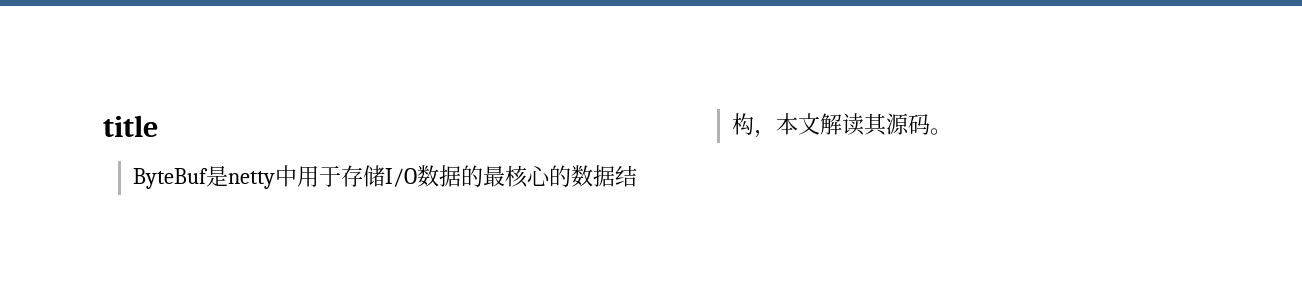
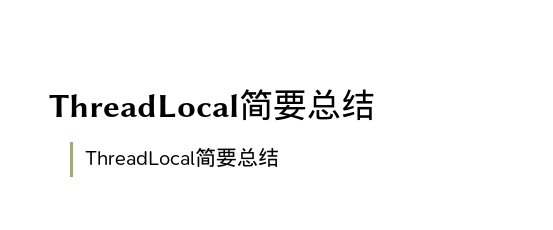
[103,115,158,137] [132,165,637,189] [731,113,952,138] title // ByteBuf是netty中用于存储I/O数据的最核心的数据结构，本文解读其源码。 -> [49,89,375,121] [84,147,279,167] ThreadLocal简要总结 // ThreadLocal简要总结

